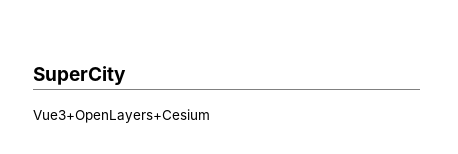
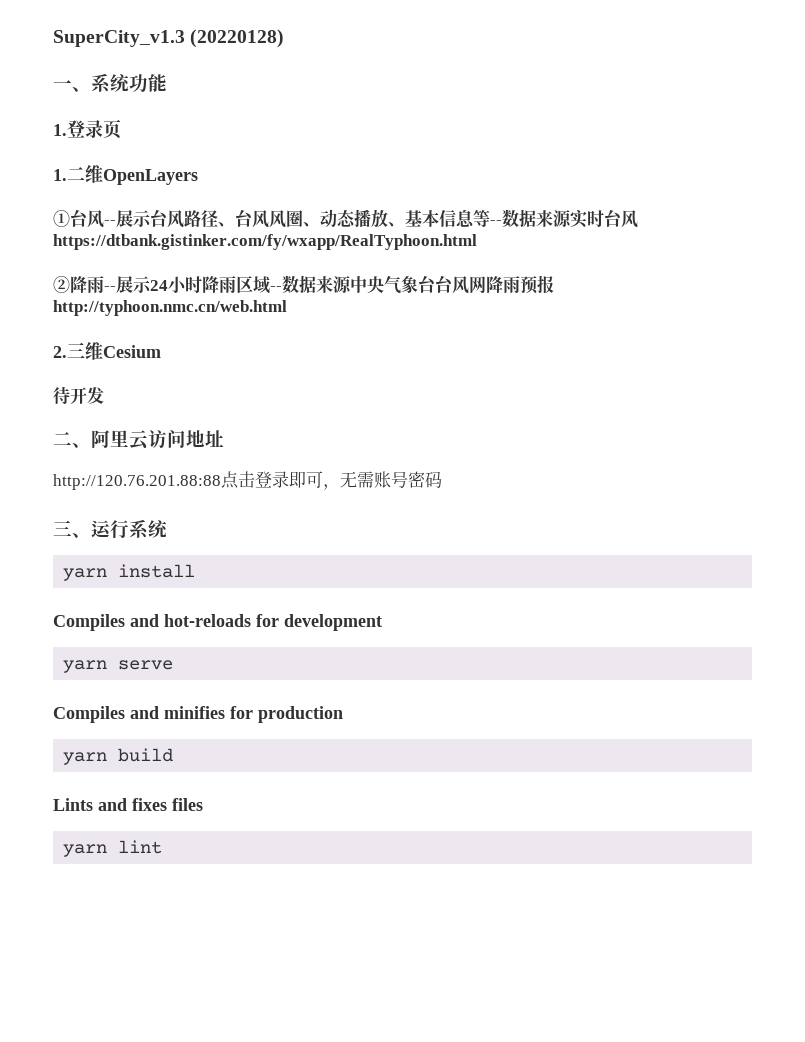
[33,66,126,85] [33,109,210,123] SuperCity // Vue3+OpenLayers+Cesium -> [53,29,285,48] [53,73,167,93] [53,119,121,139] [53,164,198,185] [53,209,638,228] [53,234,477,250] [53,275,554,294] [53,300,287,316] [53,341,161,360] [53,386,104,404] [53,430,224,450] [53,471,442,490] [53,519,168,539] [63,564,196,581] [53,614,382,631] [63,660,174,673] [53,706,343,723] [63,748,174,765] [53,798,203,811] [63,840,163,857] SuperCity_v1.3 (20220128) // 一、系统功能 // 1.登录页 // 1.二维OpenLayers // ①台风--展示台风路径、台风风圈、动态播放、基本信息等--数据来源实时台风https://dtbank.gistinker.com/fy/wxapp/RealTyphoon.html // ②降雨--展示24小时降雨区域--数据来源中央气象台台风网降雨预报http://typhoon.nmc.cn/web.html // 2.三维Cesium // 待开发 // 二、阿里云访问地址 // http://120.76.201.88:88点击登录即可，无需账号密码 // 三、运行系统 // yarn install // Compiles and hot-reloads for development // yarn serve // Compiles and minifies for production // yarn build // Lints and fixes files // yarn lint

